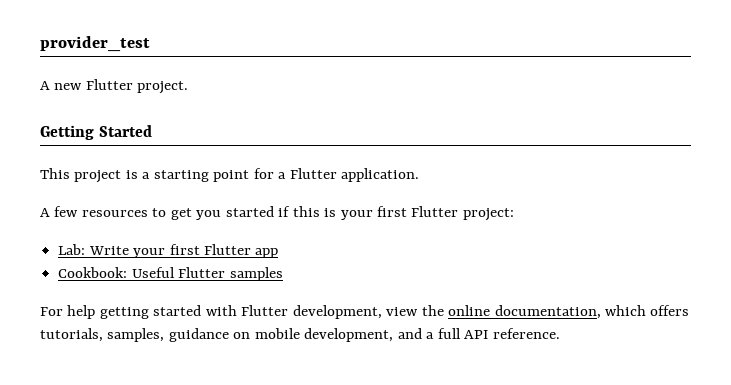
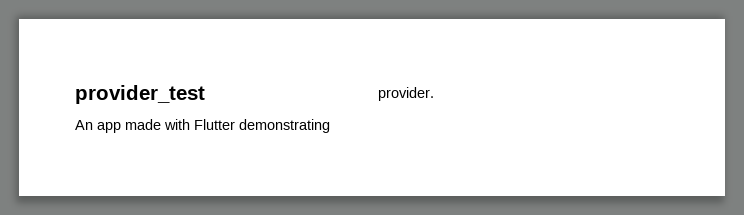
[40,79,189,94] [40,125,152,140] [40,168,420,183] [40,206,514,221] [58,244,279,258] [58,267,283,281] [40,305,690,319] [40,328,560,342] A new Flutter project. // Getting Started // This project is a starting point for a Flutter application. // A few resources to get you started if this is your first Flutter project: // Lab: Write your first Flutter app // Cookbook: Useful Flutter samples // For help getting started with Flutter development, view the online documentation, which offers tutorials, samples, guidance on mobile development, and a full API reference. -> [75,119,330,133] [378,87,434,101] An app made with Flutter demonstrating provider.

